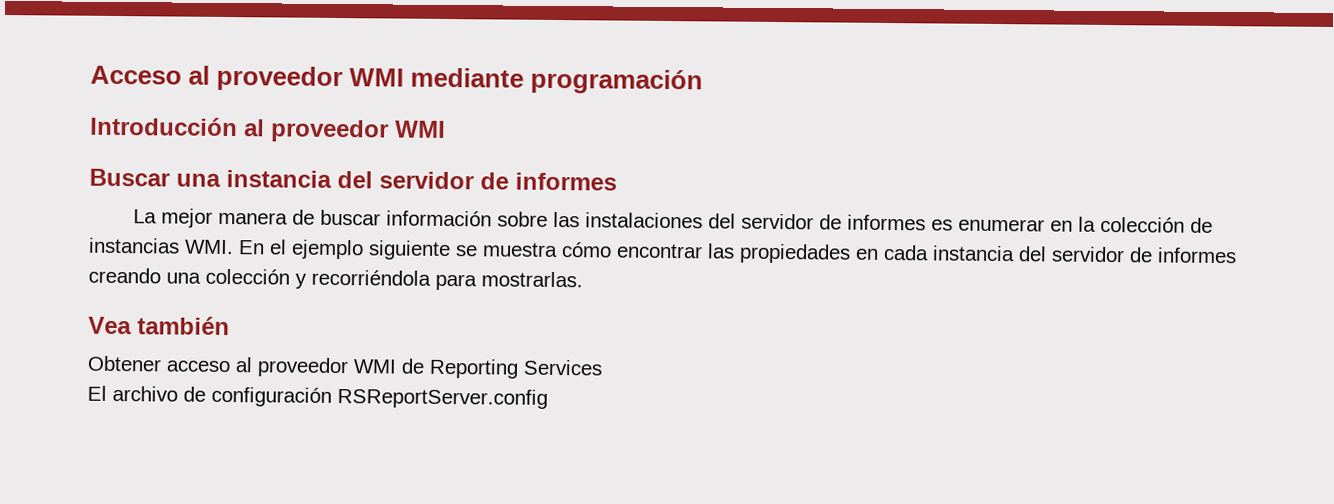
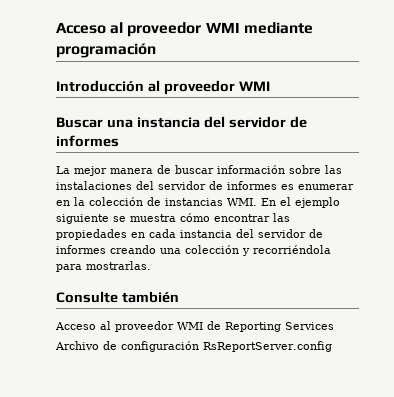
[88,316,132,335] Vea -> [56,291,118,303] Consulte
[87,355,230,373] Obtener acceso -> [55,322,96,330] Acceso
[87,385,178,402] El archivo -> [55,341,99,350] Archivo
[337,388,548,409] RSReportServer.config -> [203,341,332,352] RsReportServer.config

